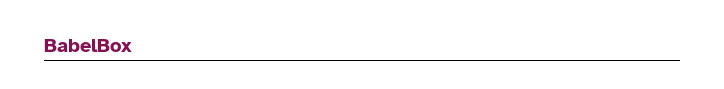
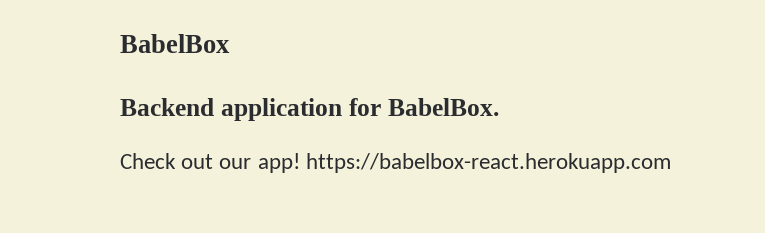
(132, 45) none -> [120,98,499,121] [120,153,671,173] // Backend application for BabelBox. // Check out our app! https://babelbox-react.herokuapp.com

